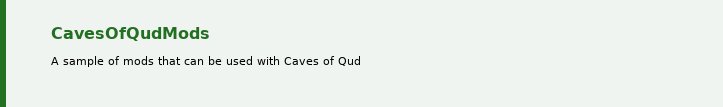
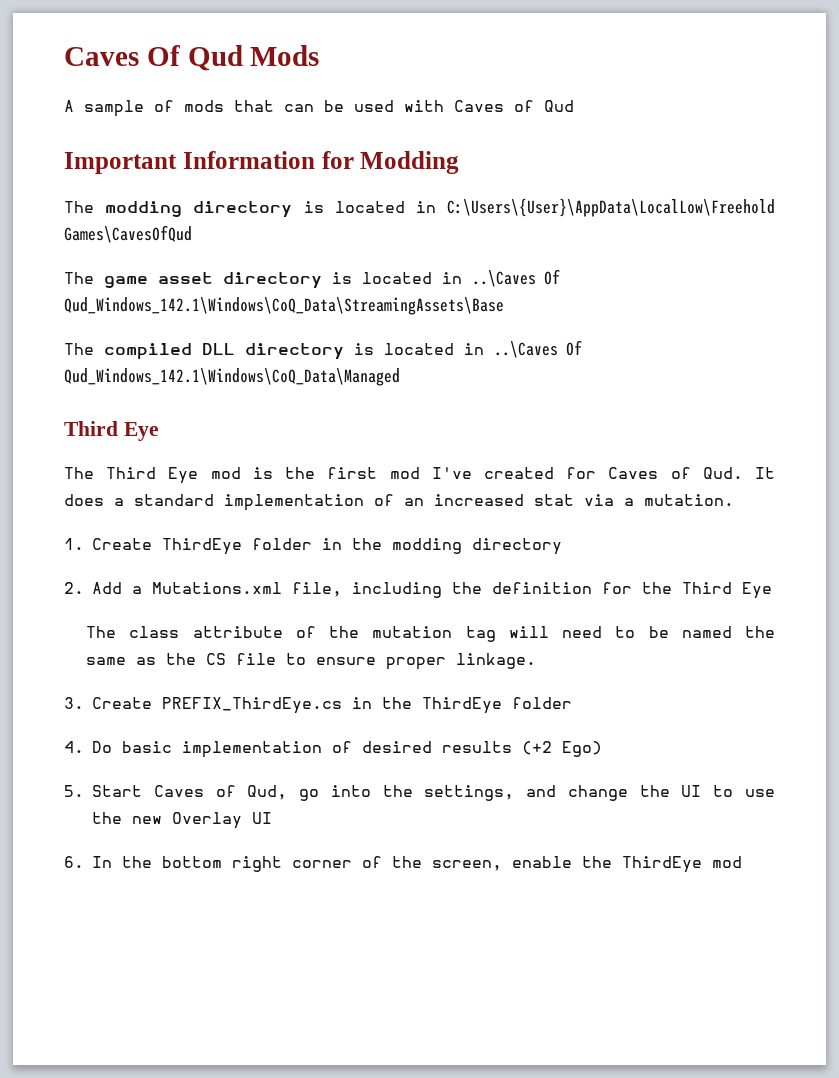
[51,27,210,41] CavesOfQudMods -> [64,45,320,71] Caves Of Qud Mods
(361, 61) none -> [64,151,460,174] [64,198,775,218] [64,225,192,243] [64,269,560,289] [64,297,504,315] [64,340,582,360] [64,368,400,386] [64,421,159,441] [64,467,775,484] [64,494,734,511] [64,538,562,555] [64,582,772,599] [86,626,775,642] [86,653,537,670] [64,697,572,714] [64,741,602,758] [64,785,775,801] [92,812,272,829] [64,856,742,873] // Important Information for Modding // The modding directory is located in C:\Users\{User}\AppData\LocalLow\Freehold Games\CavesOfQud // The game asset directory is located in ..\Caves Of Qud_Windows_142.1\Windows\CoQ_Data\StreamingAssets\Base // The compiled DLL directory is located in ..\Caves Of Qud_Windows_142.1\Windows\CoQ_Data\Managed // Third Eye // The Third Eye mod is the first mod I've created for Caves of Qud. It does a standard implementation of an increased stat via a mutation. // 1. Create ThirdEye folder in the modding directory // 2. Add a Mutations.xml file, including the definition for the Third Eye // The class attribute of the mutation tag will need to be named the same as the CS file to ensure proper linkage. // 3. Create PREFIX_ThirdEye.cs in the ThirdEye folder // 4. Do basic implementation of desired results (+2 Ego) // 5. Start Caves of Qud, go into the settings, and change the UI to use the new Overlay UI // 6. In the bottom right corner of the screen, enable the ThirdEye mod

